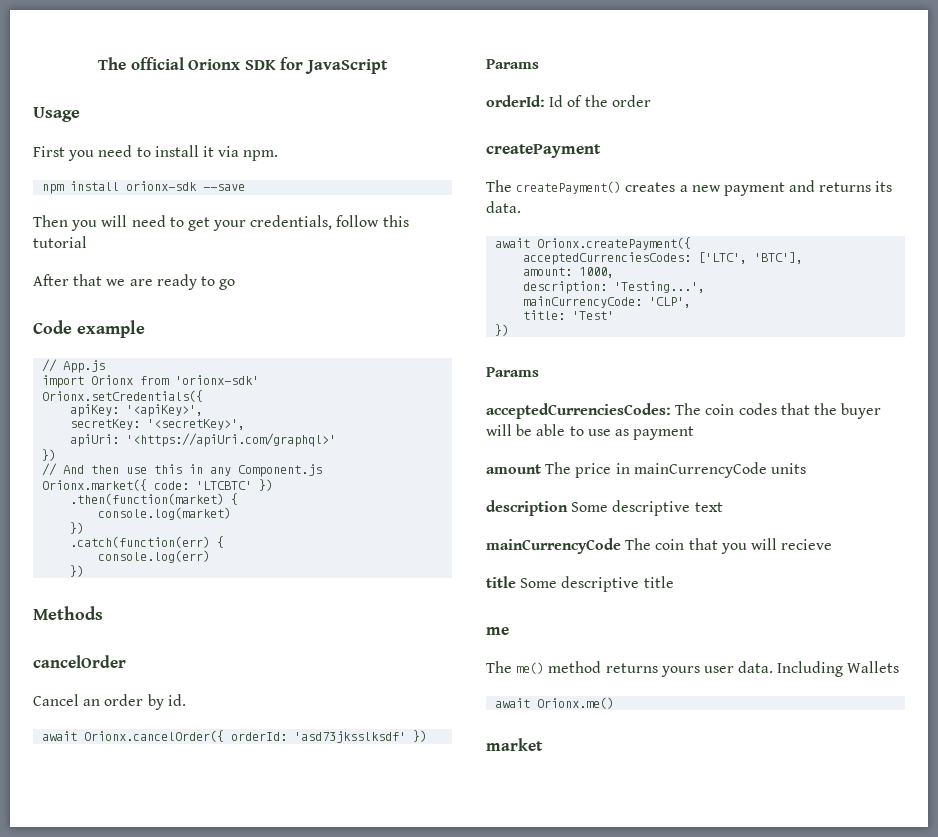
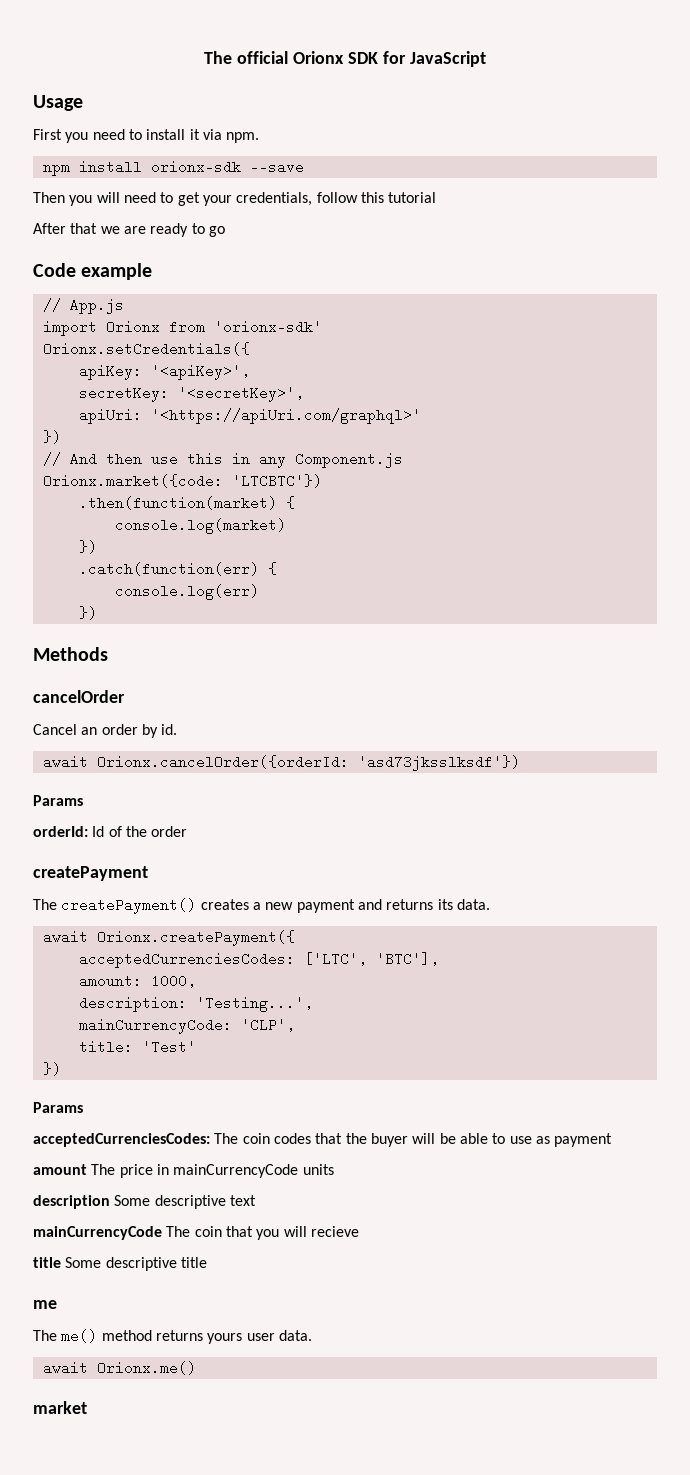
[42,479,274,491] Orionx.market({ code: 'LTCBTC' }) -> [42,474,322,488] Orionx.market({code: 'LTCBTC'})
[84,730,428,743] Orionx.cancelOrder({ orderId: 'asd73jksslksdf' }) -> [96,755,520,771] Orionx.cancelOrder({orderId: 'asd73jksslksdf'})
[777,661,900,677] Including Wallets -> (312, 1335) none

